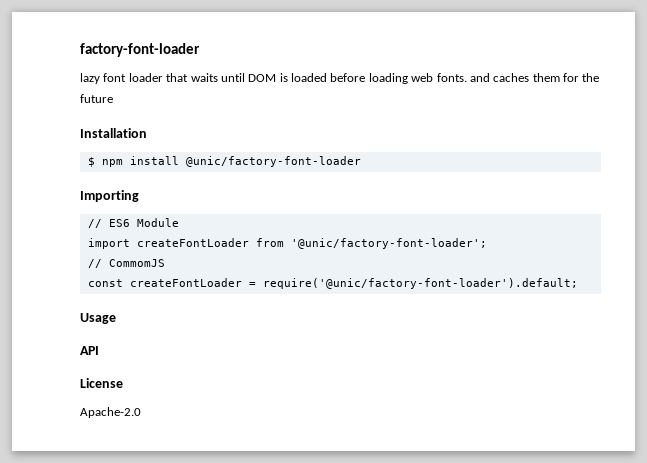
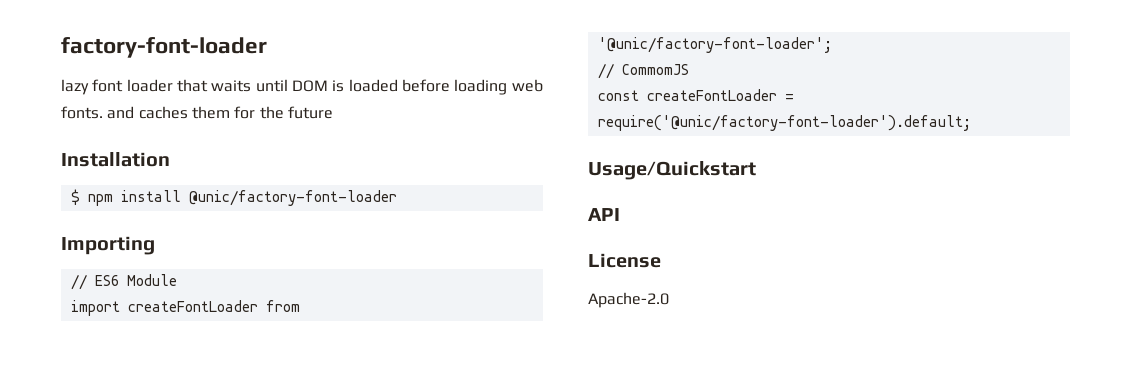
[80,313,116,324] Usage -> [588,161,756,180] Usage/Quickstart

